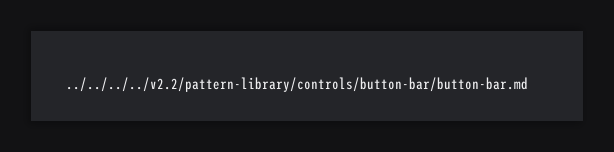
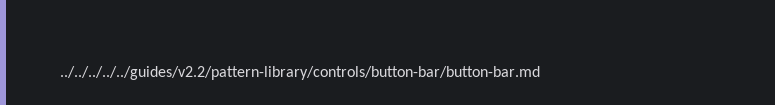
[66,77,528,92] ../../../../v2.2/pattern-library/controls/button-bar/button-bar.md -> [60,66,540,80] ../../../../../guides/v2.2/pattern-library/controls/button-bar/button-bar.md

